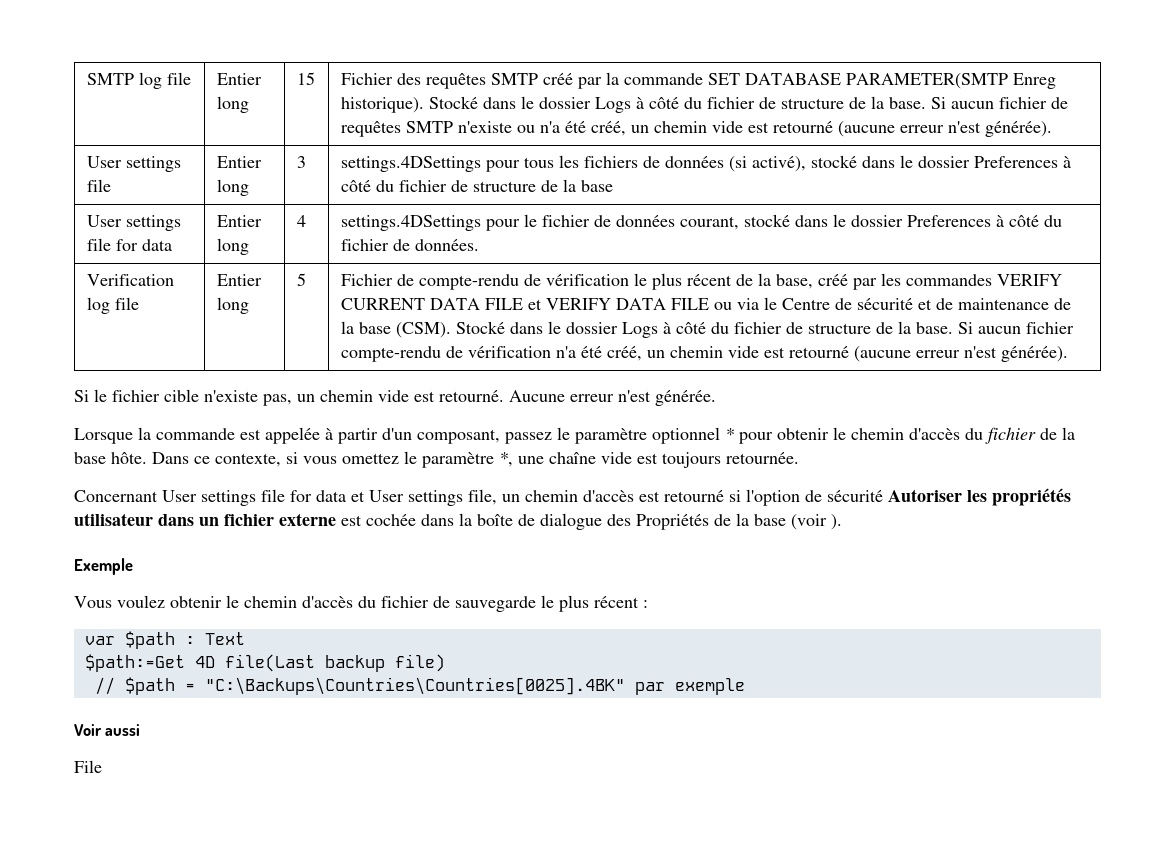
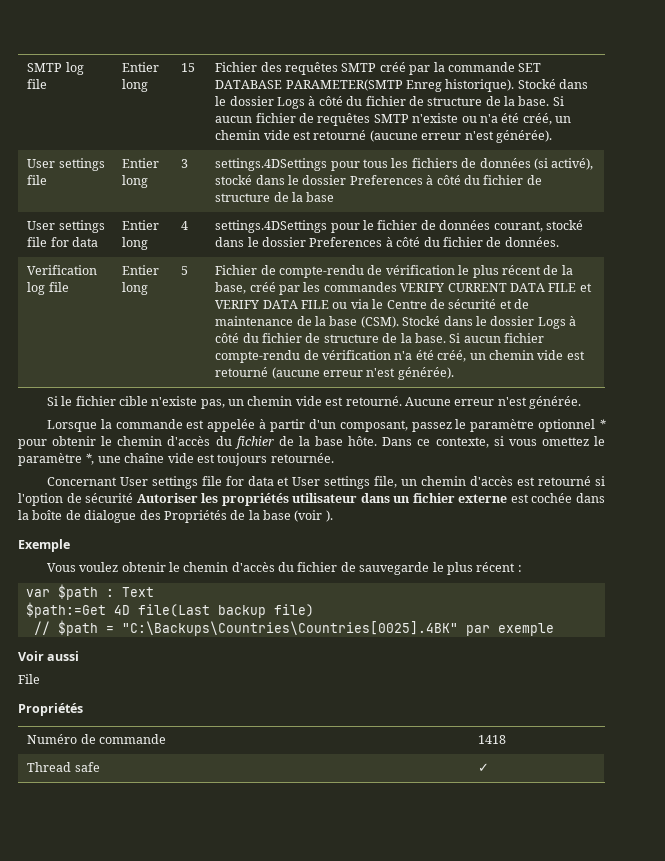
(102, 766) none -> [18,703,83,716] [27,734,167,744] [478,735,507,744] [27,762,100,772] [478,763,490,772] // Propriétés // Numéro de commande | 1418 // Thread safe | ✓

